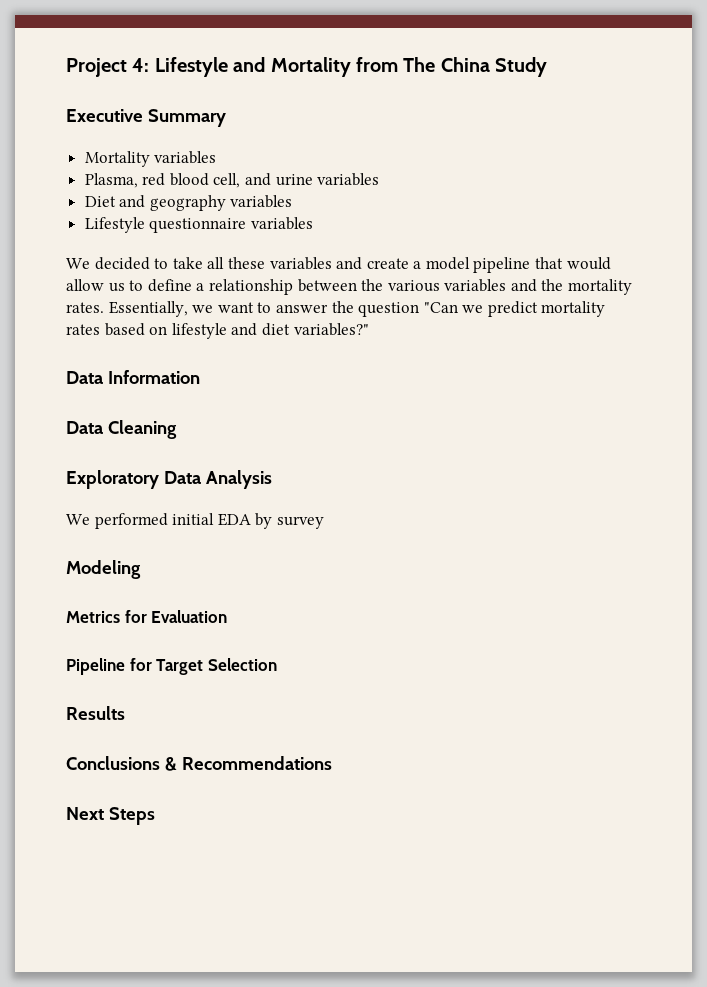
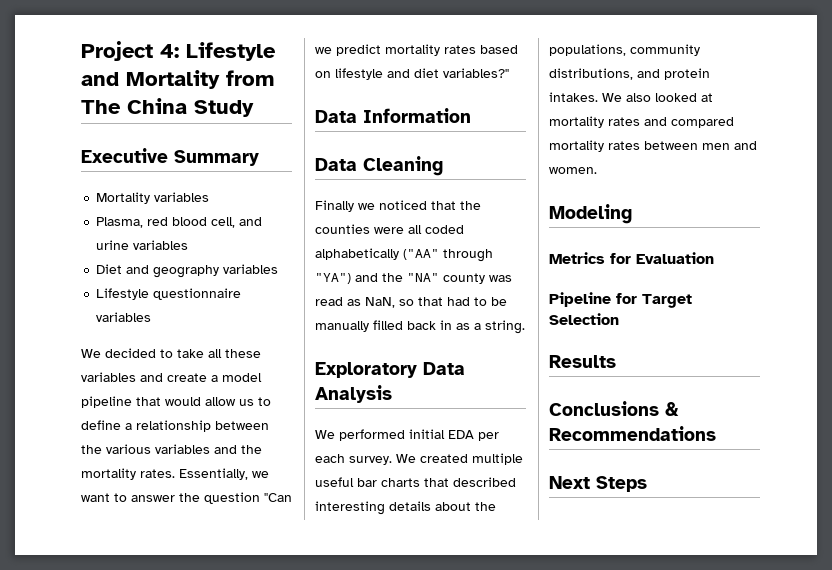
(177, 429) none -> [315,200,481,212] [315,224,464,234] [315,248,493,262] [315,273,512,284] [315,297,507,308] [315,320,525,334] // Finally we noticed that the counties were all coded alphabetically ("AA" through "YA") and the "NA" county was read as NaN, so that had to be manually filled back in as a string.
[255,513,324,529] by survey -> [478,432,499,441] [315,453,523,465] [315,477,516,487] [315,501,496,515] [549,44,700,56] [549,68,710,80] [549,92,713,102] [549,116,734,128] [549,140,757,152] [549,167,597,174] per each survey. We created multiple useful bar charts that described interesting details about the populations, community distributions, and protein intakes. We also looked at mortality rates and compared mortality rates between men and women.

